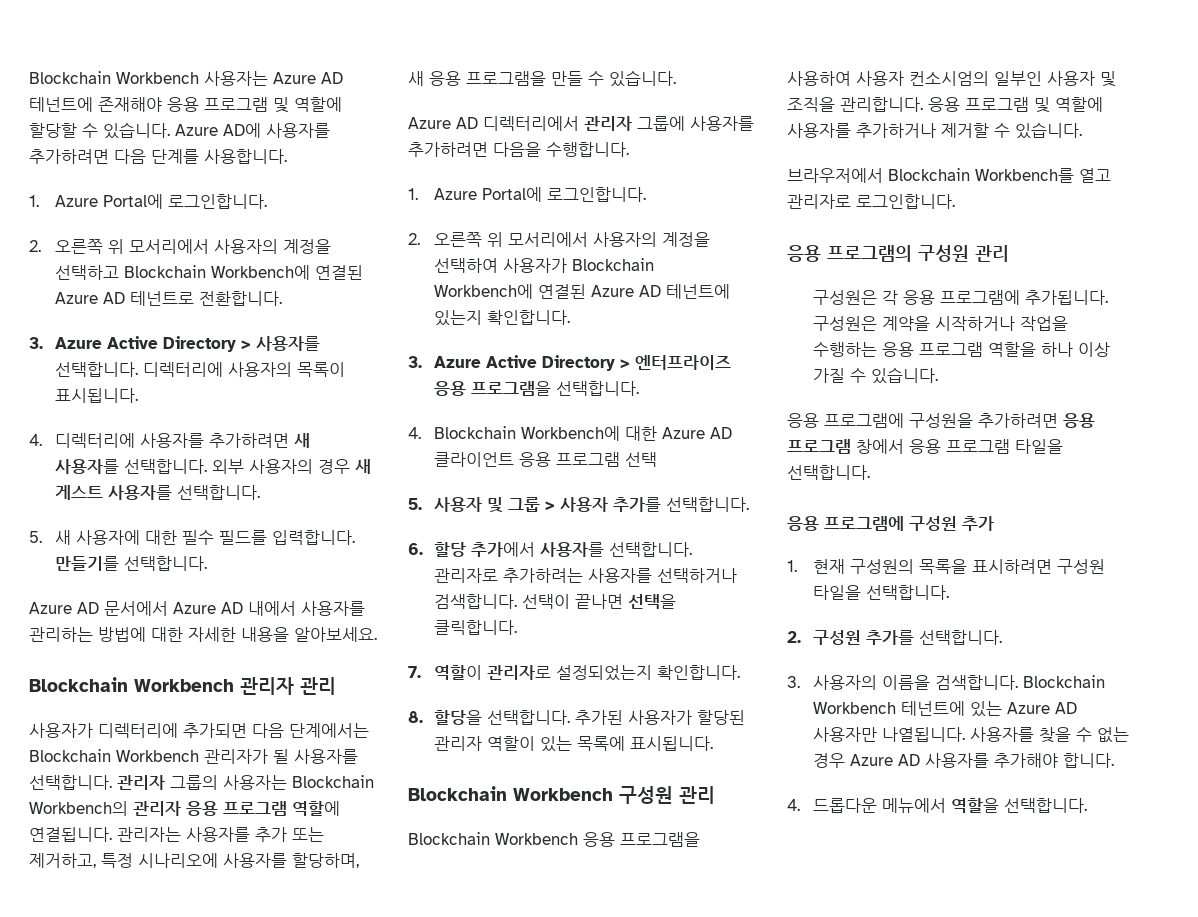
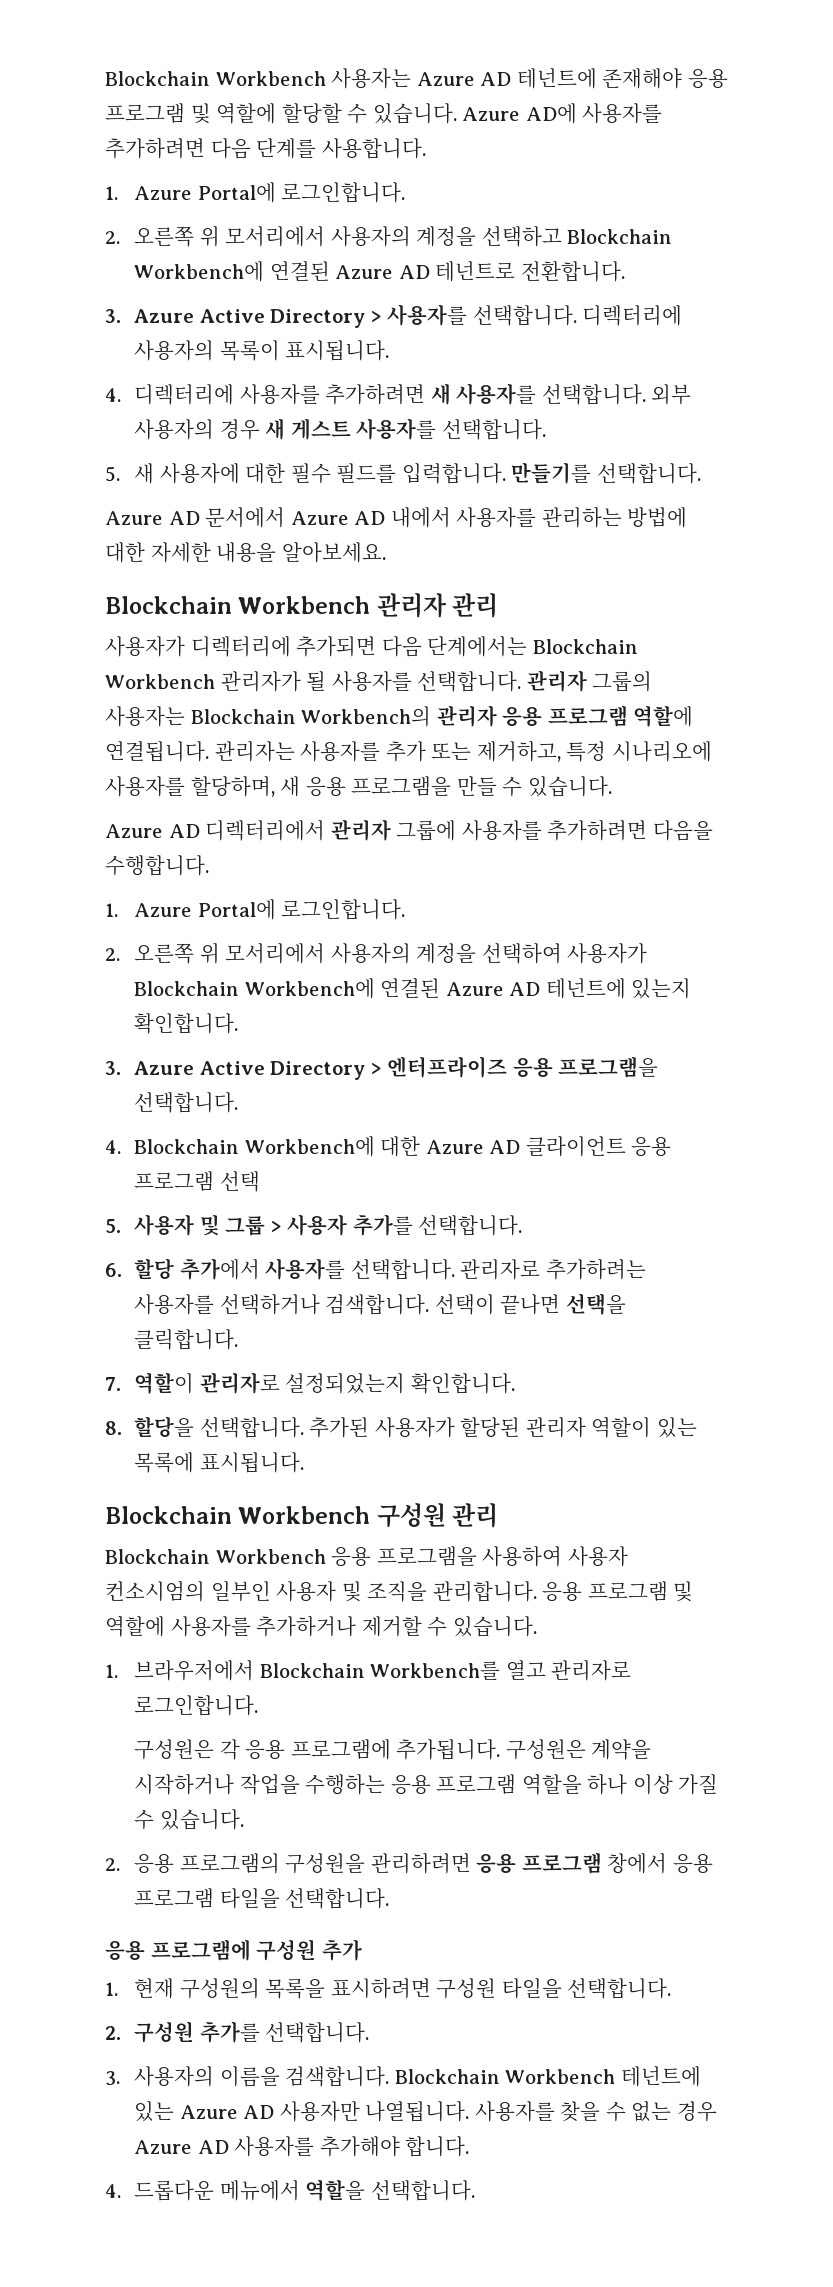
(1082, 130) none -> [105,1664,118,1678] 1.
[787,245,1009,262] // 응용 프로그램의 구성원 관리 -> (259, 1705) none
[787,413,1058,428] 응용 프로그램에 구성원을 추가하려면 -> [105,1853,471,1874] 2. 응용 프로그램의 구성원을 관리하려면

